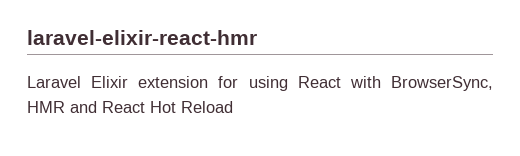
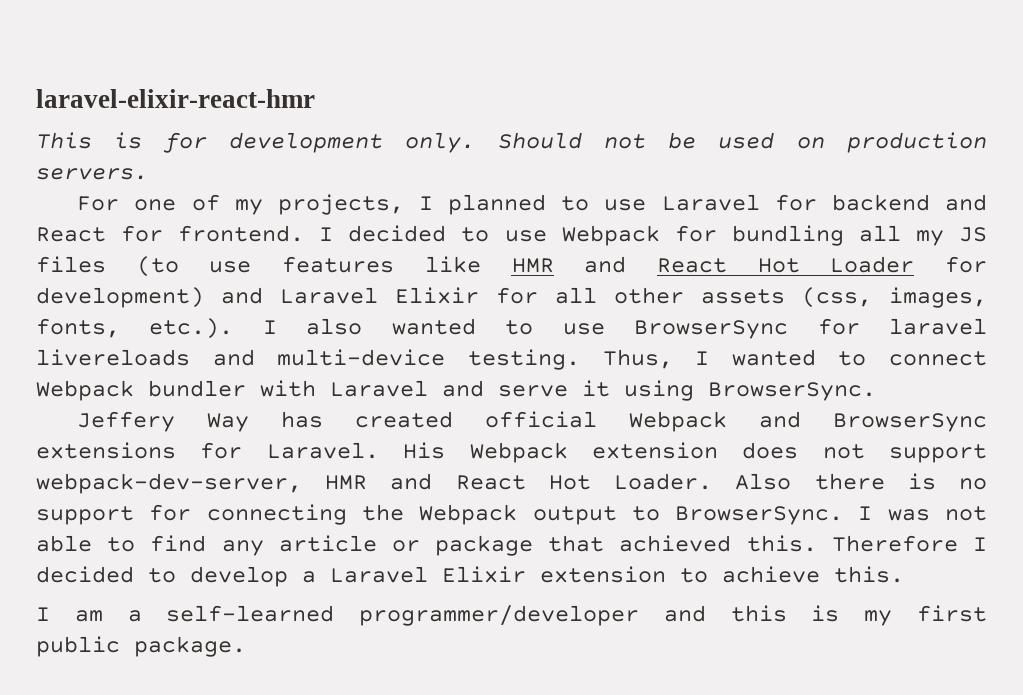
[27,76,494,91] [27,101,233,113] Laravel Elixir extension for using React with BrowserSync, HMR and React Hot Reload -> [36,132,987,153] [36,168,148,180] [77,194,988,215] [36,225,988,246] [36,256,988,277] [36,287,987,308] [36,318,988,339] [36,349,987,370] [36,380,876,401] [77,411,987,432] [36,442,987,463] [36,473,987,494] [36,504,987,525] [36,535,987,556] [36,566,904,587] [36,605,988,626] [36,636,246,657] This is for development only. Should not be used on production servers. // For one of my projects, I planned to use Laravel for backend and React for frontend. I decided to use Webpack for bundling all my JS files (to use features like HMR and React Hot Loader for development) and Laravel Elixir for all other assets (css, images, fonts, etc.). I also wanted to use BrowserSync for laravel livereloads and multi-device testing. Thus, I wanted to connect Webpack bundler with Laravel and serve it using BrowserSync. // Jeffery Way has created official Webpack and BrowserSync extensions for Laravel. His Webpack extension does not support webpack-dev-server, HMR and React Hot Loader. Also there is no support for connecting the Webpack output to BrowserSync. I was not able to find any article or package that achieved this. Therefore I decided to develop a Laravel Elixir extension to achieve this. // I am a self-learned programmer/developer and this is my first public package.

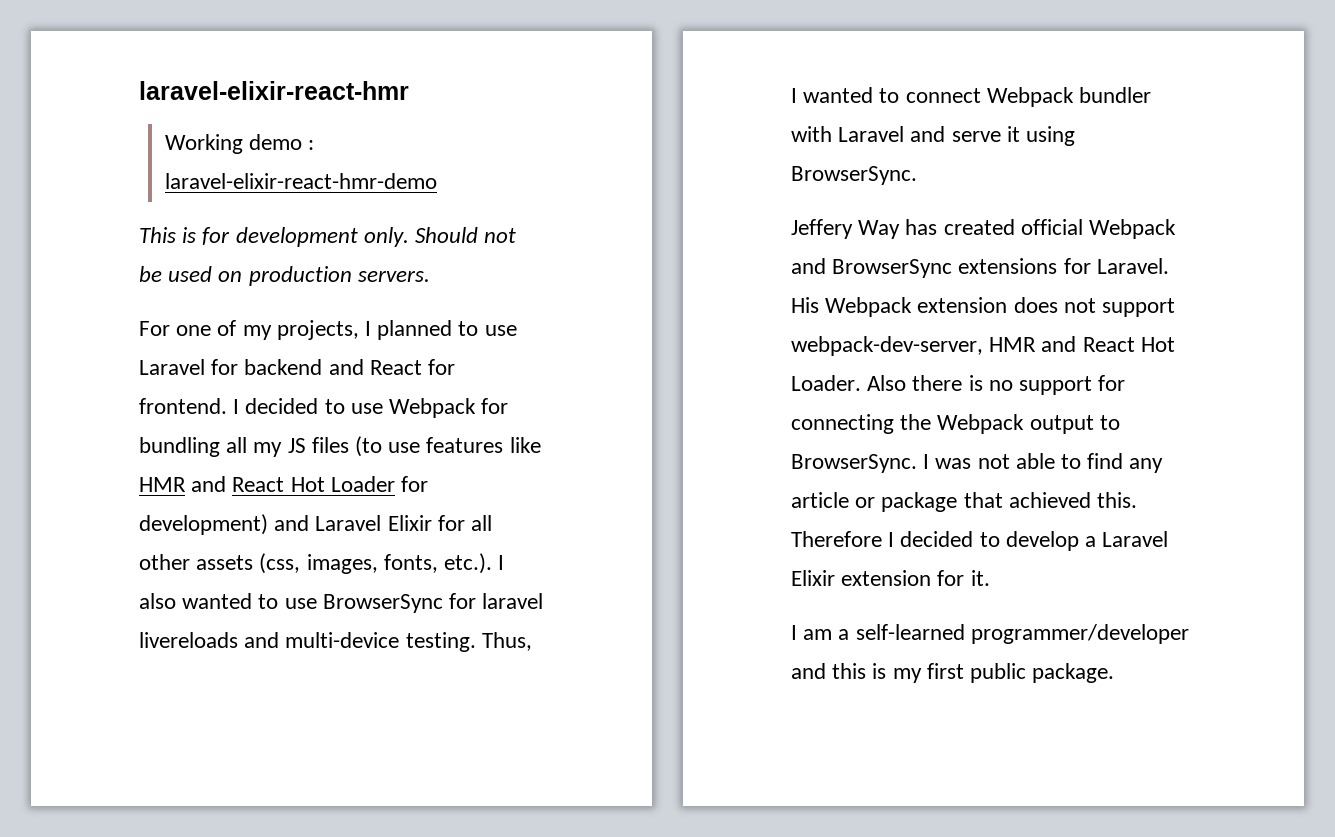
(315, 98) none -> [164,134,314,154] [164,173,437,189] // Working demo : laravel-elixir-react-hmr-demo
[680,566,904,583] to achieve this. -> [937,570,990,586] for it.

